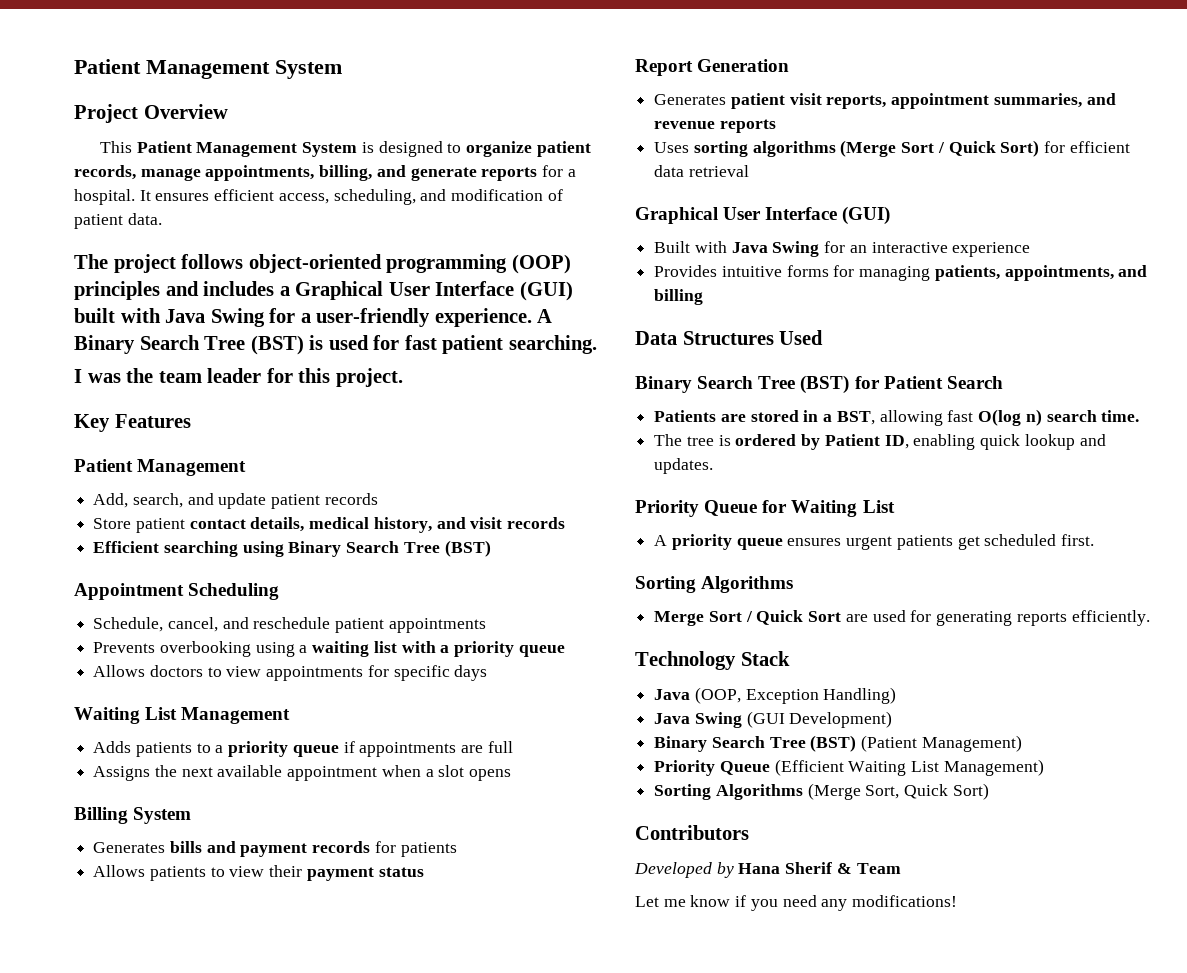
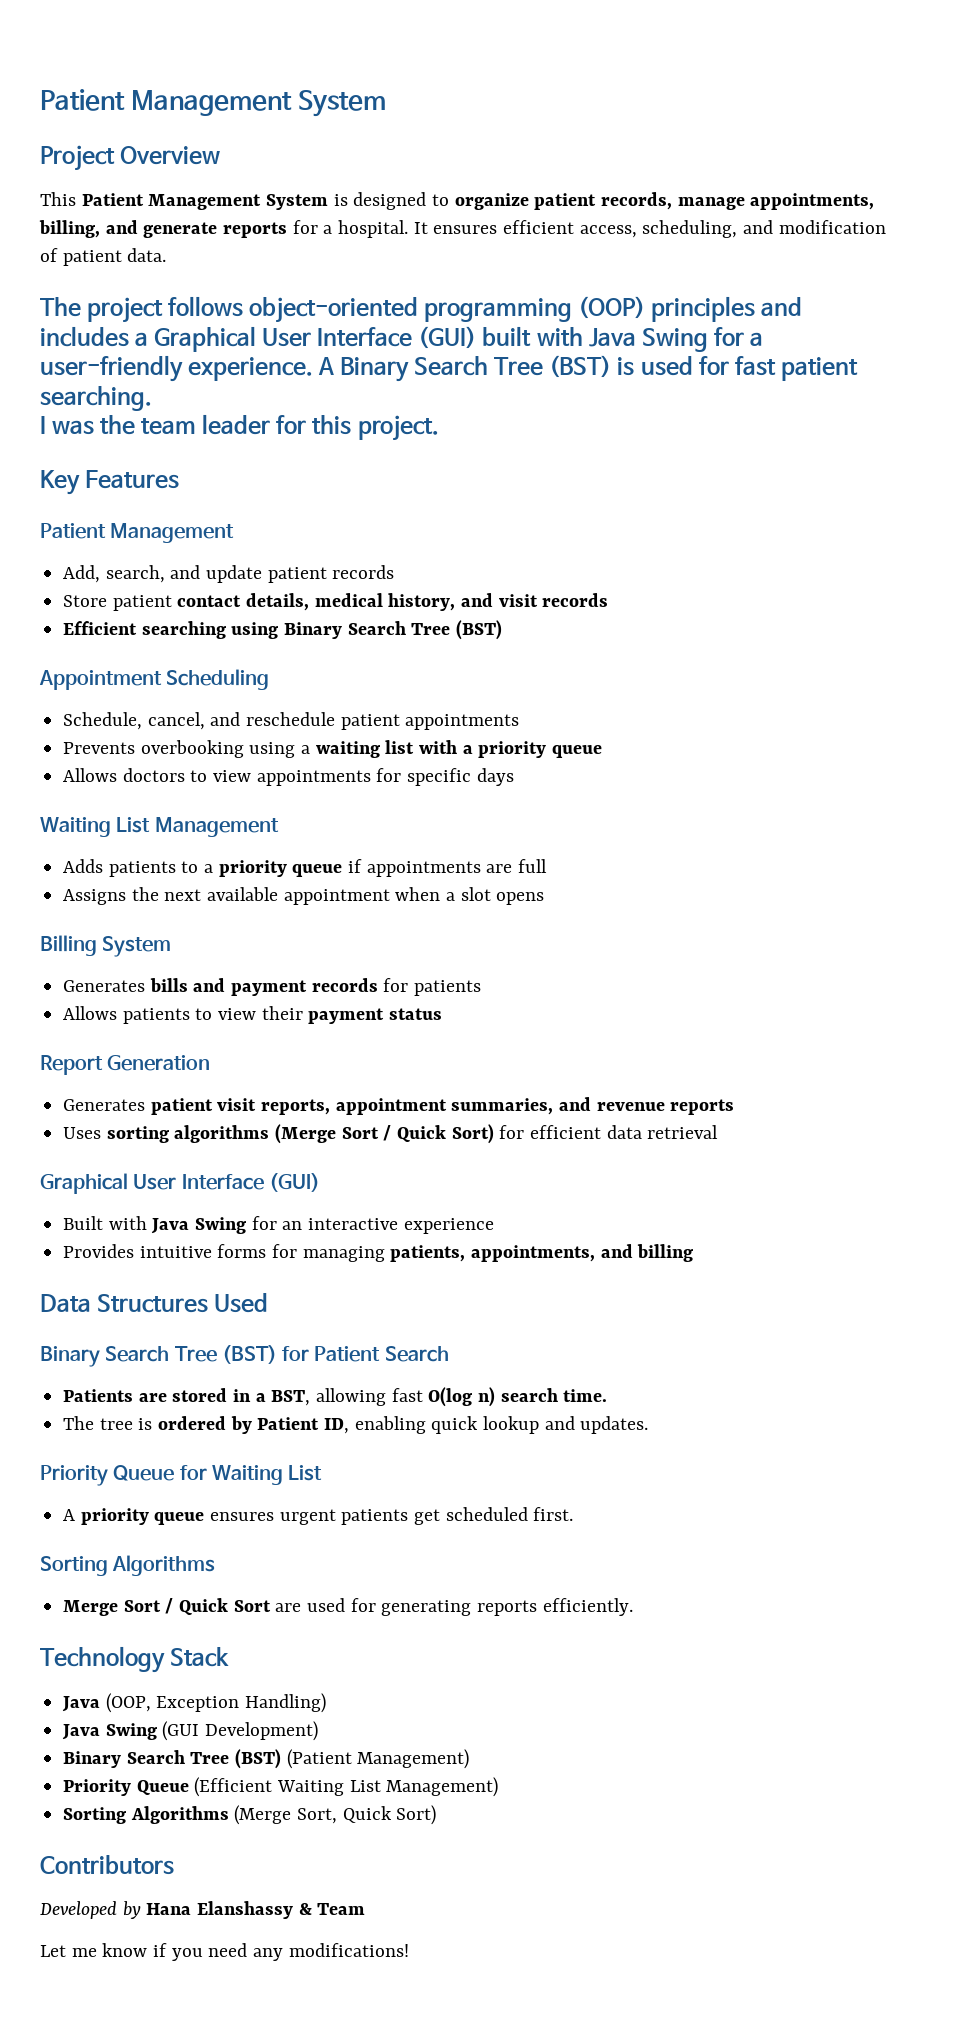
[785,862,833,874] Sherif -> [197,1901,294,1919] Elanshassy

